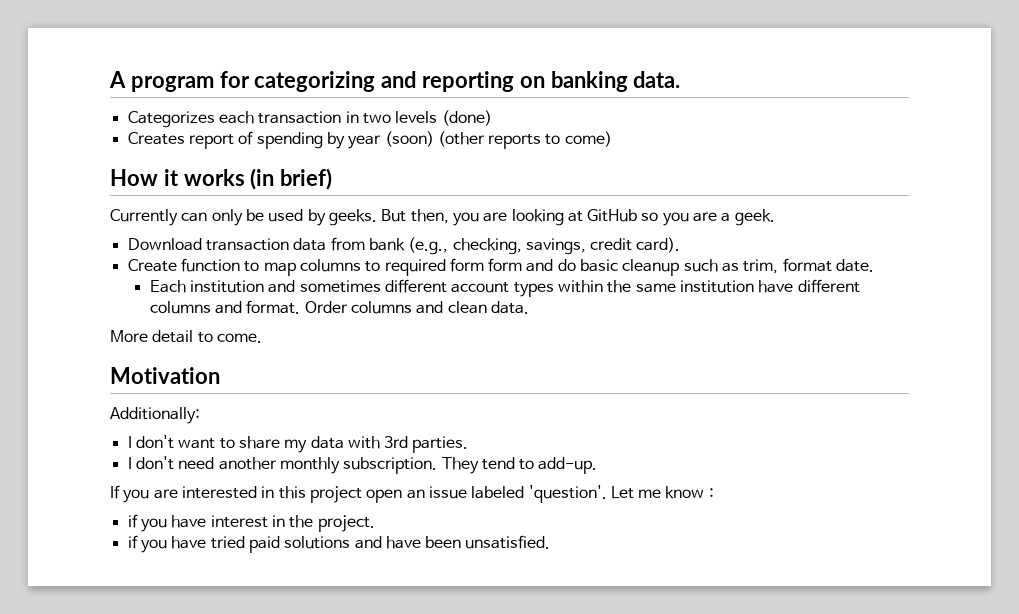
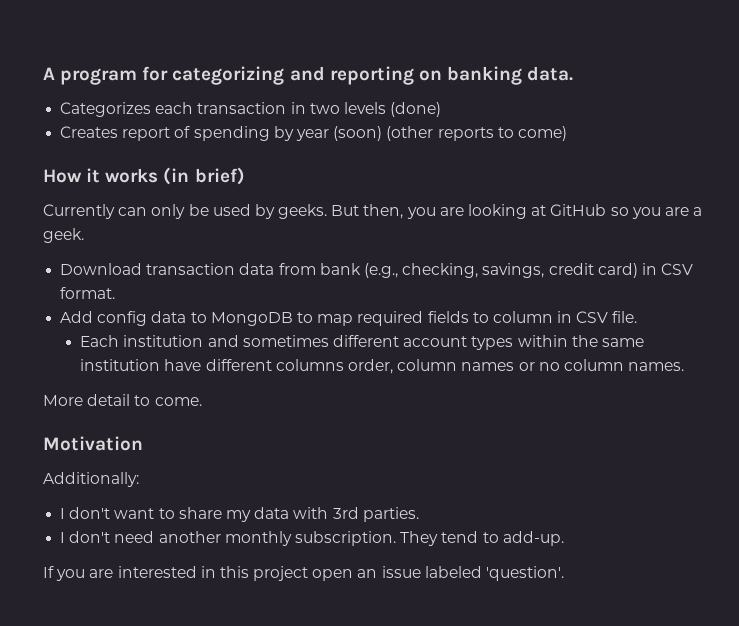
[636,237,681,253] [127,258,875,276] card). // Create function to map columns to required form form and do basic cleanup such as trim, format date. -> [597,263,694,278] [60,287,116,299] [60,311,638,326] card) in CSV format. // Add config data to MongoDB to map required fields to column in CSV file.
[215,300,529,314] and format. Order columns and clean data. -> [347,359,685,374] order, column names or no column names.
[610,486,714,499] [127,514,375,532] [127,535,551,553] Let me know : // if you have interest in the project. // if you have tried paid solutions and have been unsatisfied. -> (565, 573) none

